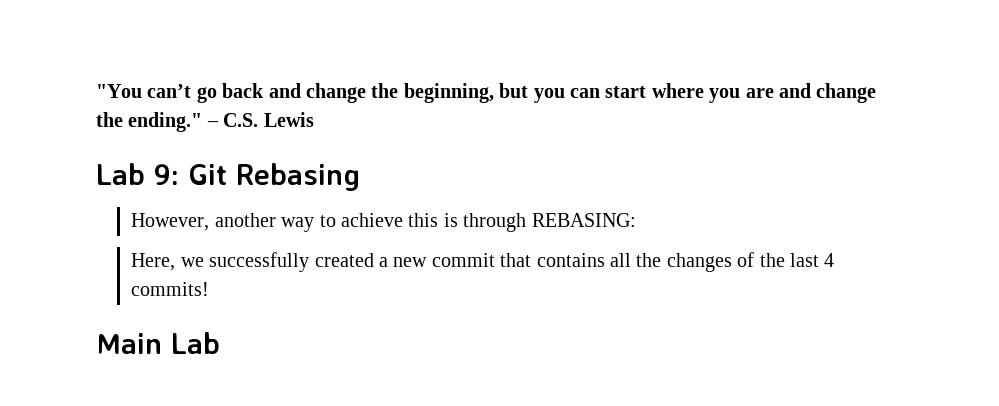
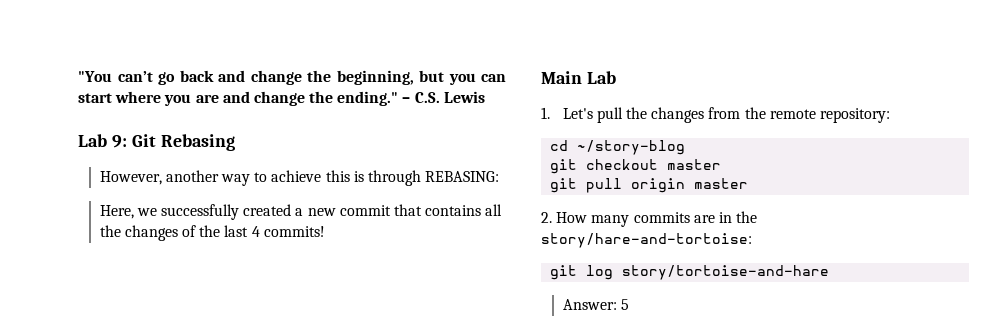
(220, 343) none -> [541,107,890,123] [550,140,686,155] [550,159,722,174] [550,178,749,193] [541,211,758,227] [541,233,752,248] [550,265,830,280] [562,299,629,310] // 1. Let's pull the changes from the remote repository: // cd ~/story-blog // git checkout master // git pull origin master // 2. How many commits are in the story/hare-and-tortoise: // git log story/tortoise-and-hare // Answer: 5

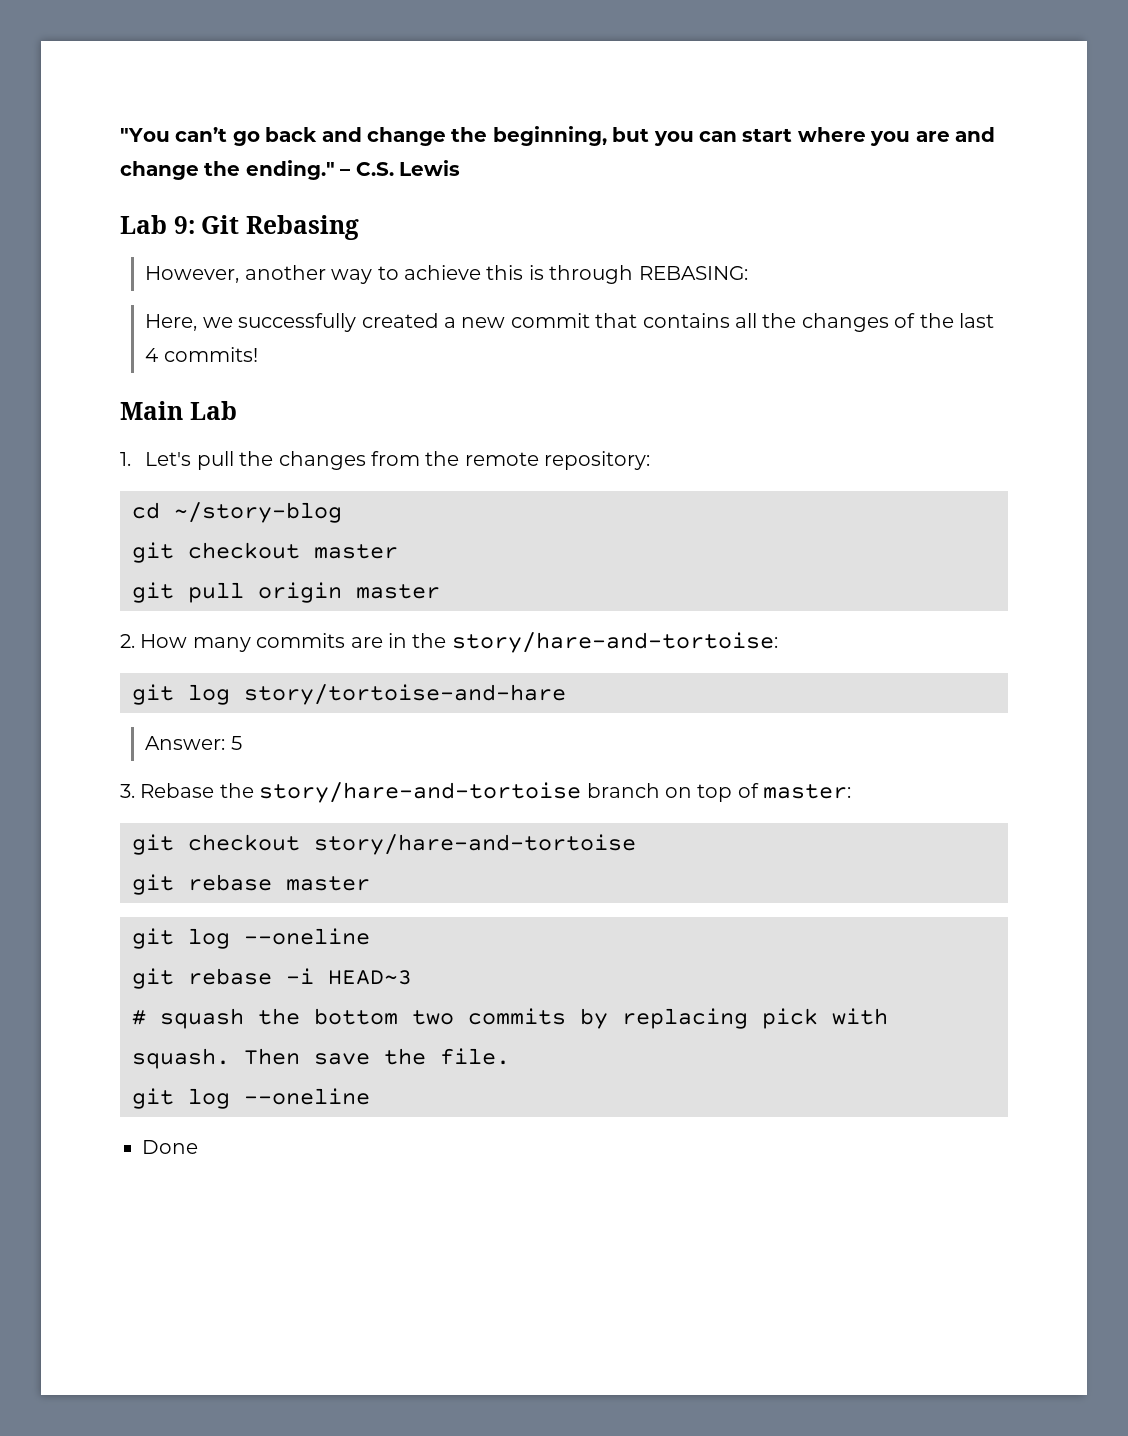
(629, 304) none -> [120,782,852,803] [132,834,636,855] [132,874,370,895] [132,928,370,949] [132,968,412,989] [132,1008,888,1029] [132,1048,510,1069] [132,1088,370,1109] [142,1140,198,1154] // 3. Rebase the story/hare-and-tortoise branch on top of master: // git checkout story/hare-and-tortoise // git rebase master // git log --oneline // git rebase -i HEAD~3 // # squash the bottom two commits by replacing pick with squash. Then save the file. // git log --oneline // Done

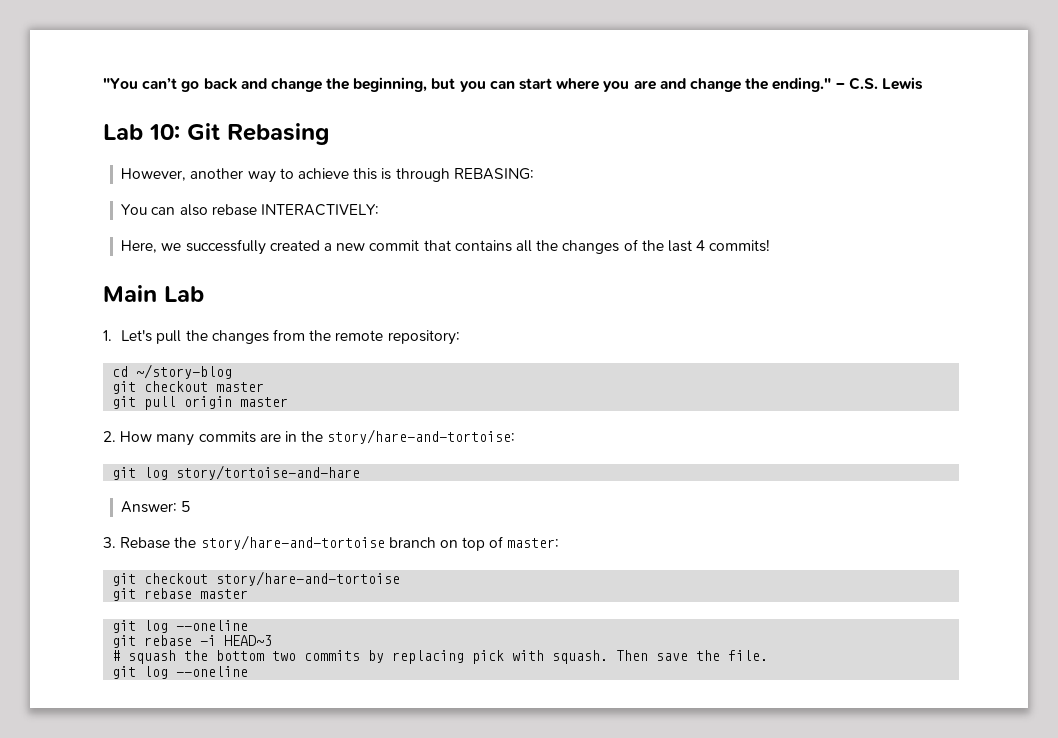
[173,216,195,234] 9: -> [149,124,180,140] 10:
(748, 273) none -> [121,204,380,216] // You can also rebase INTERACTIVELY:
[142,1140,198,1154] // Done -> (249, 671) none

